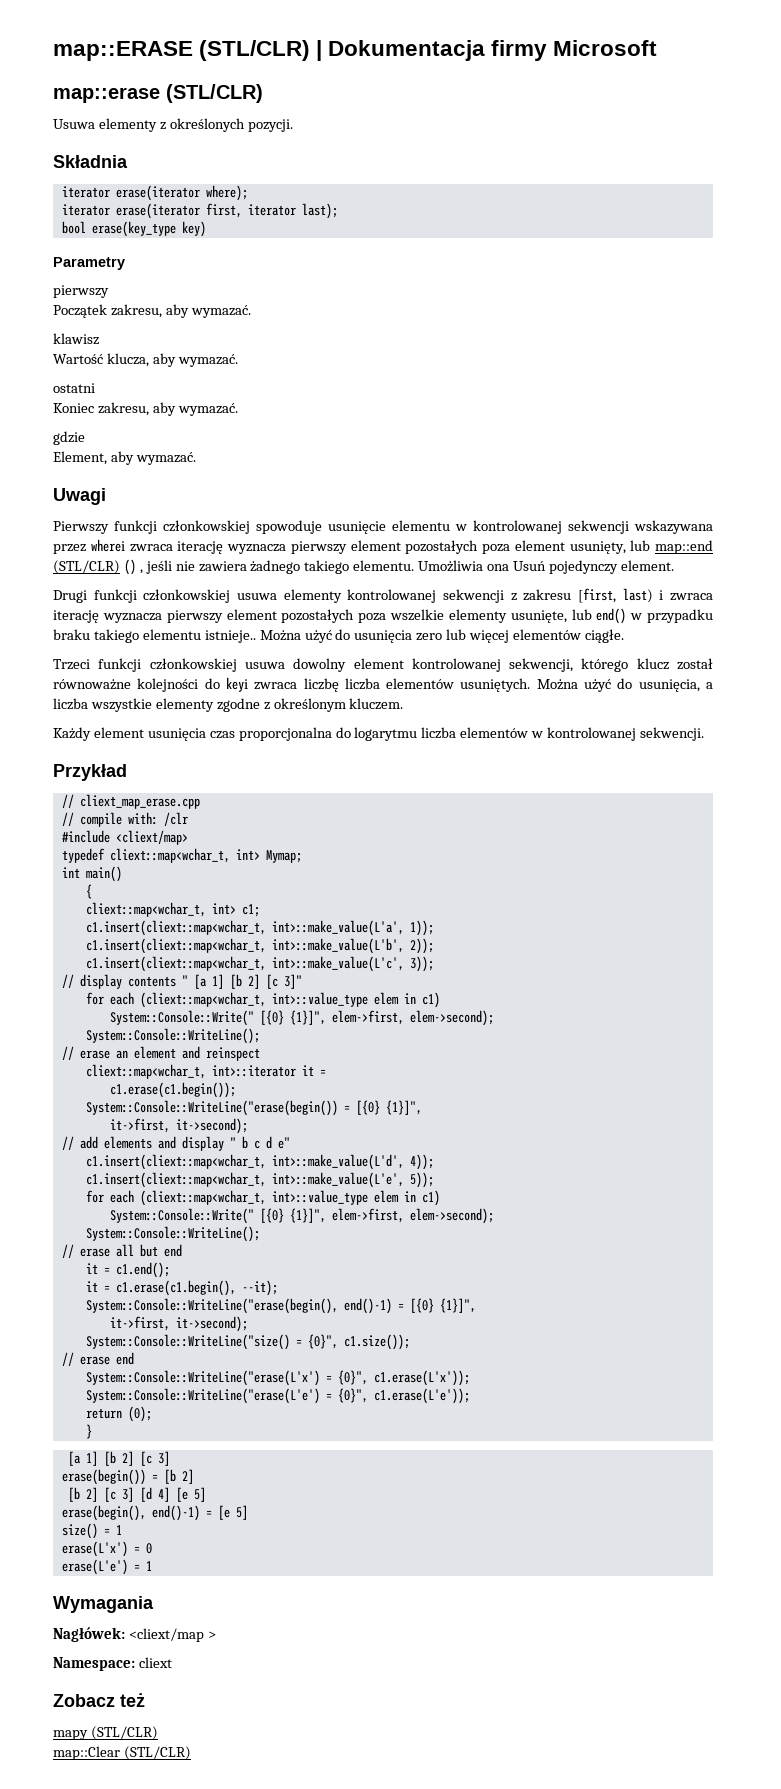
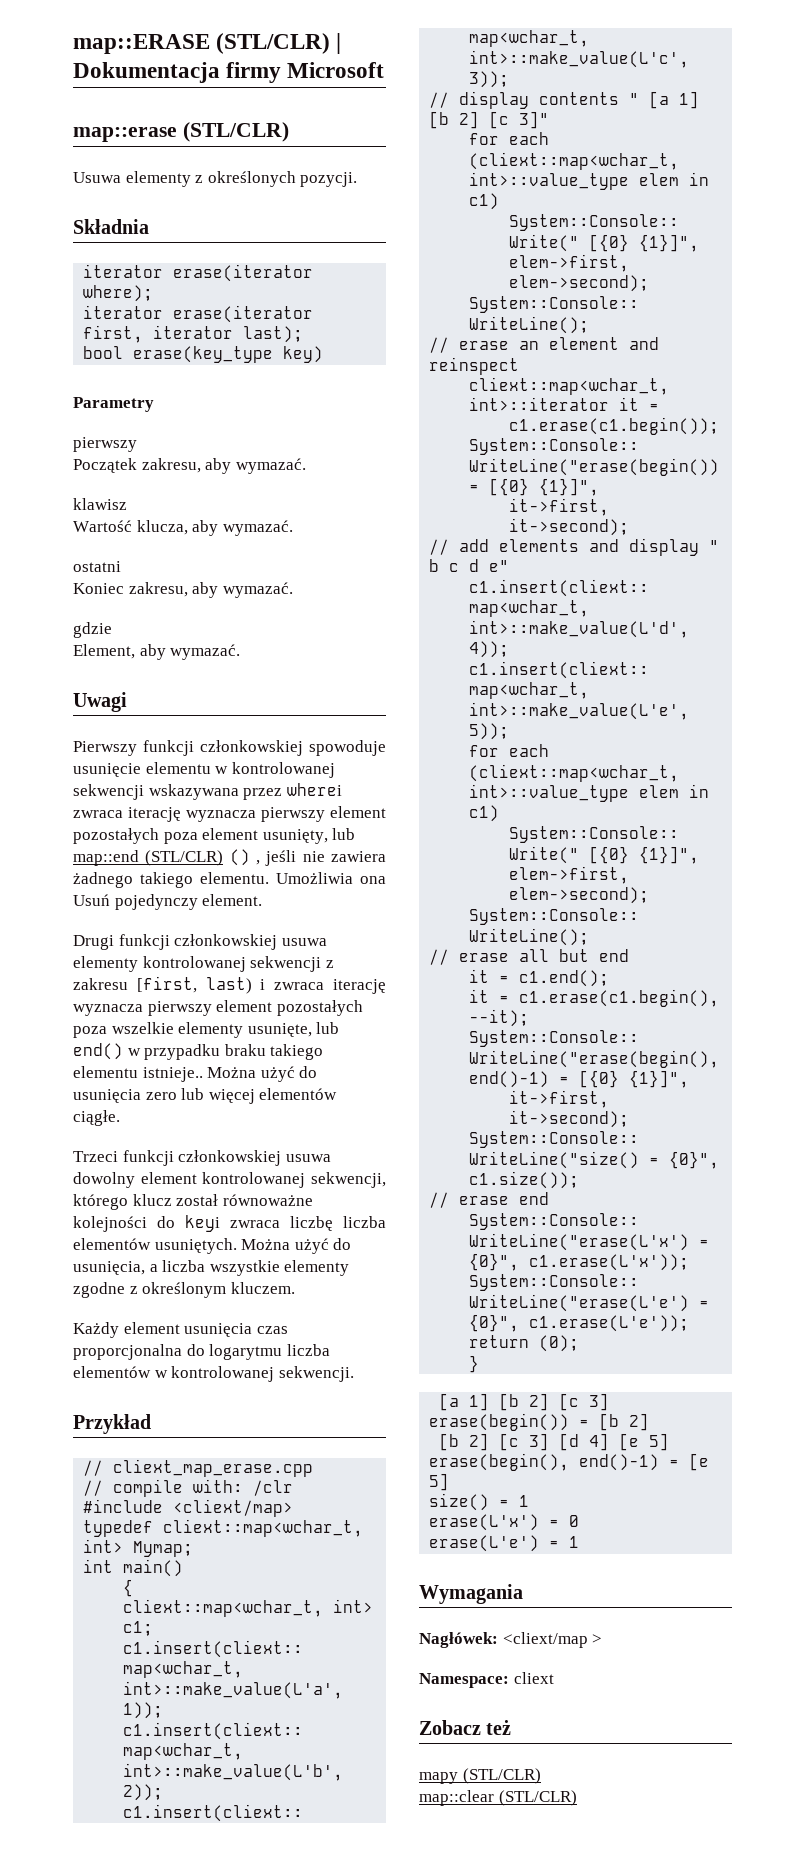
[53,1746,120,1760] map::Clear -> [419,1790,494,1806] map::clear

